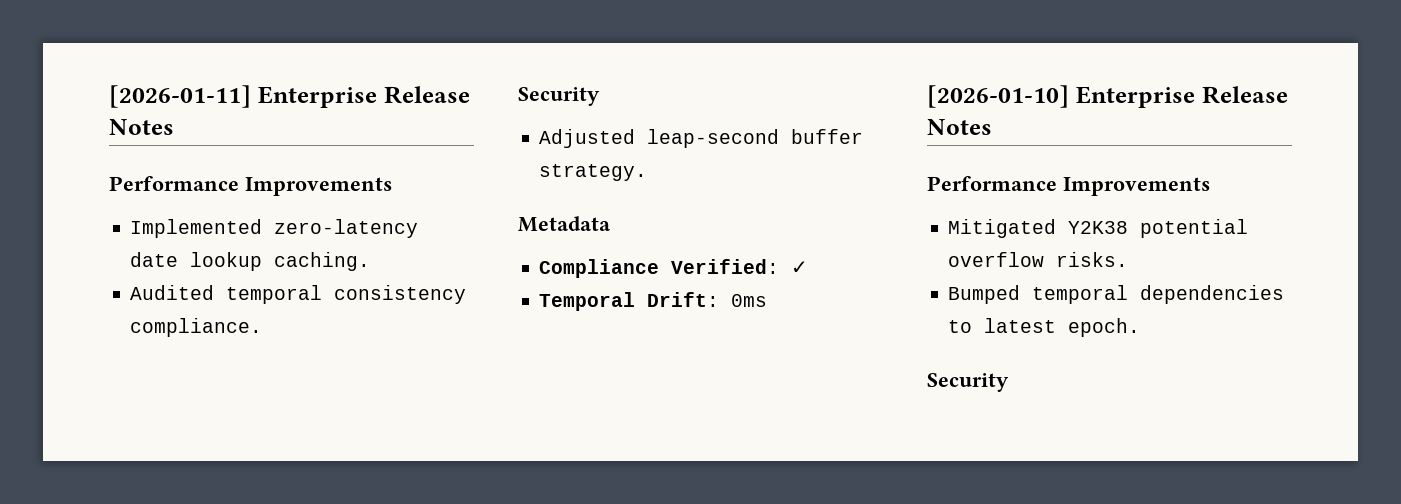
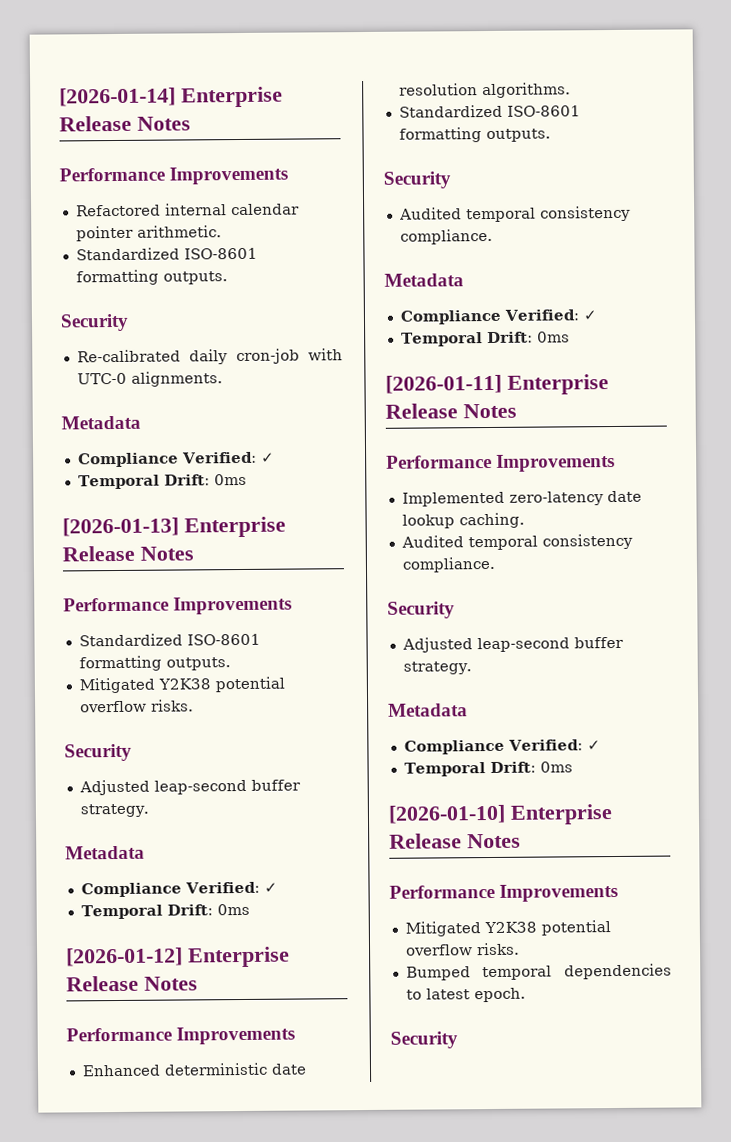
(109, 96) none -> [59,86,283,108] [59,115,191,132] [59,166,289,185] [75,203,300,217] [75,225,222,242] [75,247,258,261] [75,269,228,286] [60,313,129,332] [76,348,343,365] [76,371,223,387] [61,415,141,430] [77,451,275,468] [77,473,247,490] [62,516,286,538] [62,545,194,562] [63,596,293,615] [78,633,261,647] [78,655,231,672] [78,676,285,694] [79,699,194,713] [64,743,132,762] [78,779,301,796] [79,803,149,818] [65,845,145,860] [80,881,278,898] [80,903,250,920] [66,946,290,968] [66,975,198,992] [66,1026,296,1045] [81,1062,307,1077] [398,82,571,99] [398,104,581,118] [398,127,551,143] [383,171,451,189] [398,205,631,223] [399,228,493,245] [384,273,464,287] [399,309,597,325] [400,331,570,347] [2026-01-14] Enterprise Release Notes // Performance Improvements // Refactored internal calendar pointer arithmetic. // Standardized ISO-8601 formatting outputs. // Security // Re-calibrated daily cron-job with UTC-0 alignments. // Metadata // Compliance Verified: ✓ // Temporal Drift: 0ms // [2026-01-13] Enterprise Release Notes // Performance Improvements // Standardized ISO-8601 formatting outputs. // Mitigated Y2K38 potential overflow risks. // Security // Adjusted leap-second buffer strategy. // Metadata // Compliance Verified: ✓ // Temporal Drift: 0ms // [2026-01-12] Enterprise Release Notes // Performance Improvements // Enhanced deterministic date resolution algorithms. // Standardized ISO-8601 formatting outputs. // Security // Audited temporal consistency compliance. // Metadata // Compliance Verified: ✓ // Temporal Drift: 0ms //

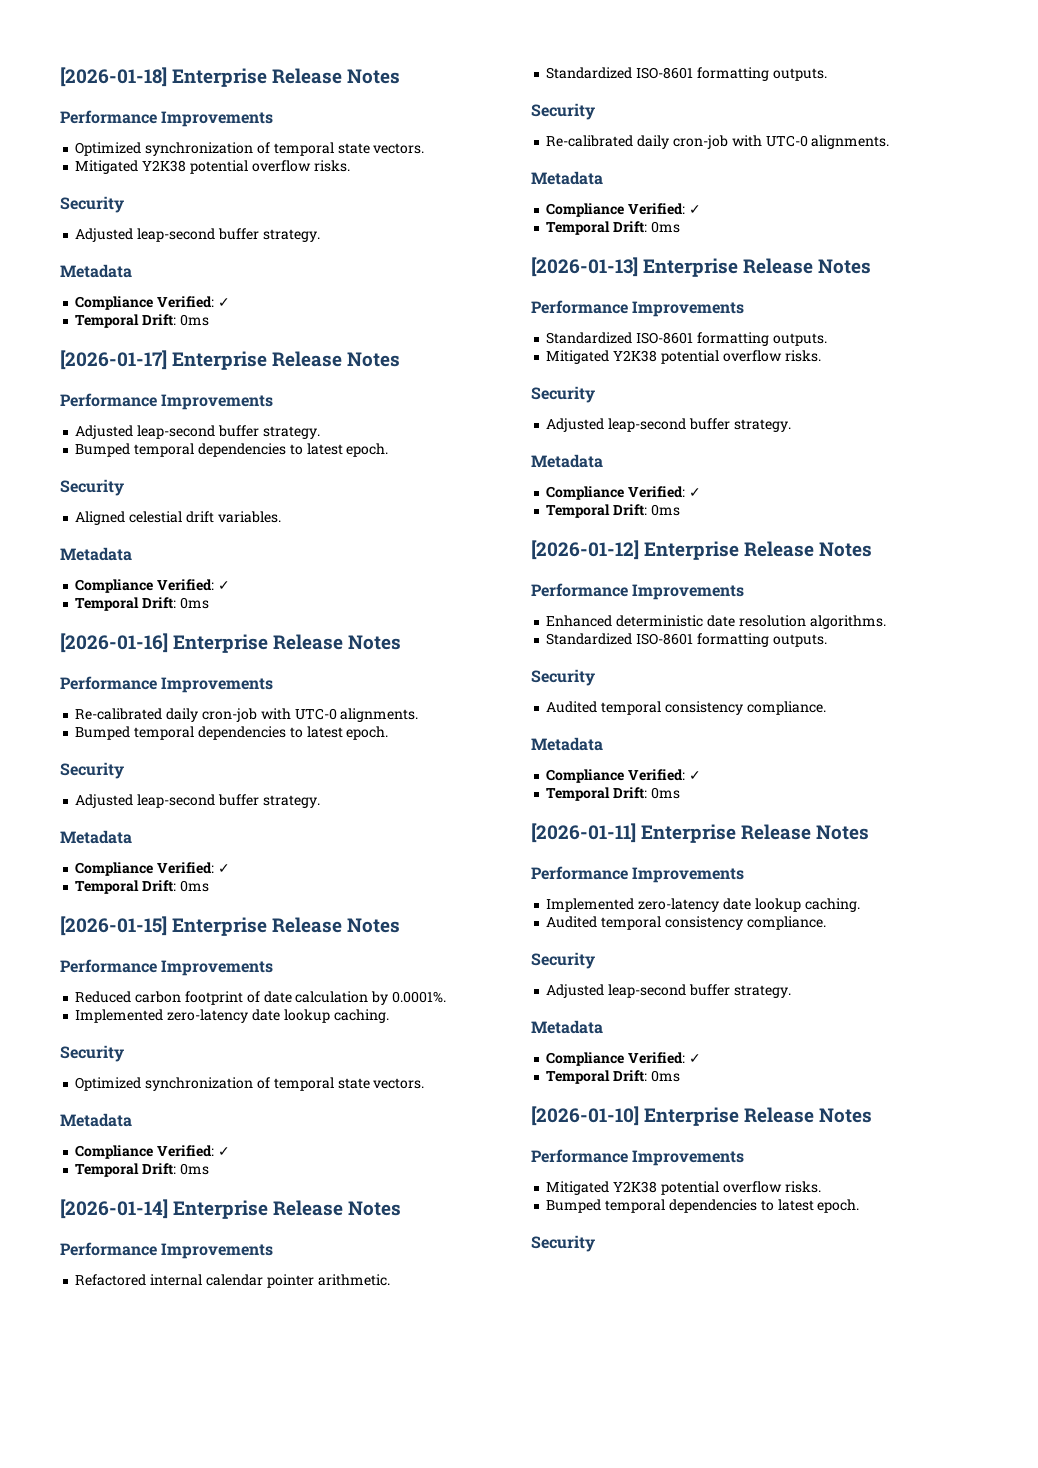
(59, 97) none -> [60,67,401,87] [60,110,274,127] [75,142,425,156] [75,160,350,174] [60,196,124,213] [75,228,320,242] [60,264,132,278] [75,296,230,310] [75,314,209,328] [60,350,401,370] [60,393,274,410] [75,425,320,439] [75,443,389,457] [60,479,124,496] [75,511,281,525] [60,547,132,561] [75,579,230,593] [75,597,209,611] [60,633,402,653] [60,676,274,693] [75,708,419,722] [75,726,389,740] [60,762,124,779] [75,794,320,808] [60,830,132,844] [75,862,230,876] [75,880,209,894] [60,916,401,936] [60,959,274,976] [75,991,446,1005] [75,1009,389,1023] [60,1045,124,1062] [75,1077,425,1091] [60,1113,132,1127] [75,1145,230,1159] [75,1163,209,1177] [2026-01-18] Enterprise Release Notes // Performance Improvements // Optimized synchronization of temporal state vectors. // Mitigated Y2K38 potential overflow risks. // Security // Adjusted leap-second buffer strategy. // Metadata // Compliance Verified: ✓ // Temporal Drift: 0ms // [2026-01-17] Enterprise Release Notes // Performance Improvements // Adjusted leap-second buffer strategy. // Bumped temporal dependencies to latest epoch. // Security // Aligned celestial drift variables. // Metadata // Compliance Verified: ✓ // Temporal Drift: 0ms // [2026-01-16] Enterprise Release Notes // Performance Improvements // Re-calibrated daily cron-job with UTC-0 alignments. // Bumped temporal dependencies to latest epoch. // Security // Adjusted leap-second buffer strategy. // Metadata // Compliance Verified: ✓ // Temporal Drift: 0ms // [2026-01-15] Enterprise Release Notes // Performance Improvements // Reduced carbon footprint of date calculation by 0.0001%. // Implemented zero-latency date lookup caching. // Security // Optimized synchronization of temporal state vectors. // Metadata // Compliance Verified: ✓ // Temporal Drift: 0ms //

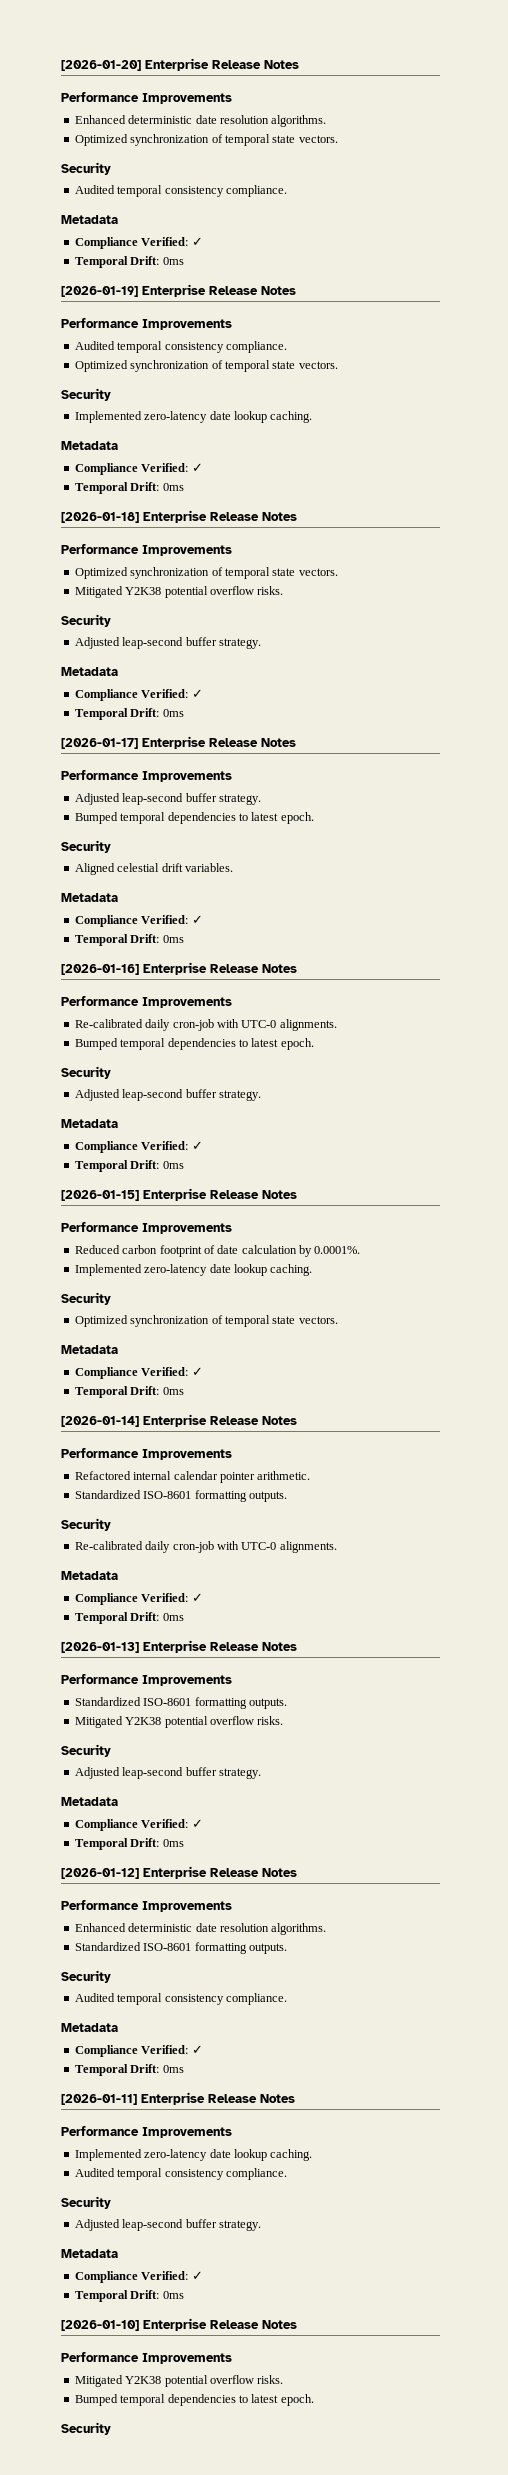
(60, 77) none -> [61,58,299,71] [61,92,232,104] [74,115,327,127] [74,134,338,146] [61,162,111,175] [74,185,287,197] [61,215,118,224] [74,237,203,249] [74,256,184,268] [61,284,296,297] [61,318,232,330] [74,341,287,353] [74,360,338,372] [61,388,111,401] [74,411,313,423] [61,441,118,450] [74,463,203,475] [74,482,184,494] [2026-01-20] Enterprise Release Notes // Performance Improvements // Enhanced deterministic date resolution algorithms. // Optimized synchronization of temporal state vectors. // Security // Audited temporal consistency compliance. // Metadata // Compliance Verified: ✓ // Temporal Drift: 0ms // [2026-01-19] Enterprise Release Notes // Performance Improvements // Audited temporal consistency compliance. // Optimized synchronization of temporal state vectors. // Security // Implemented zero-latency date lookup caching. // Metadata // Compliance Verified: ✓ // Temporal Drift: 0ms //

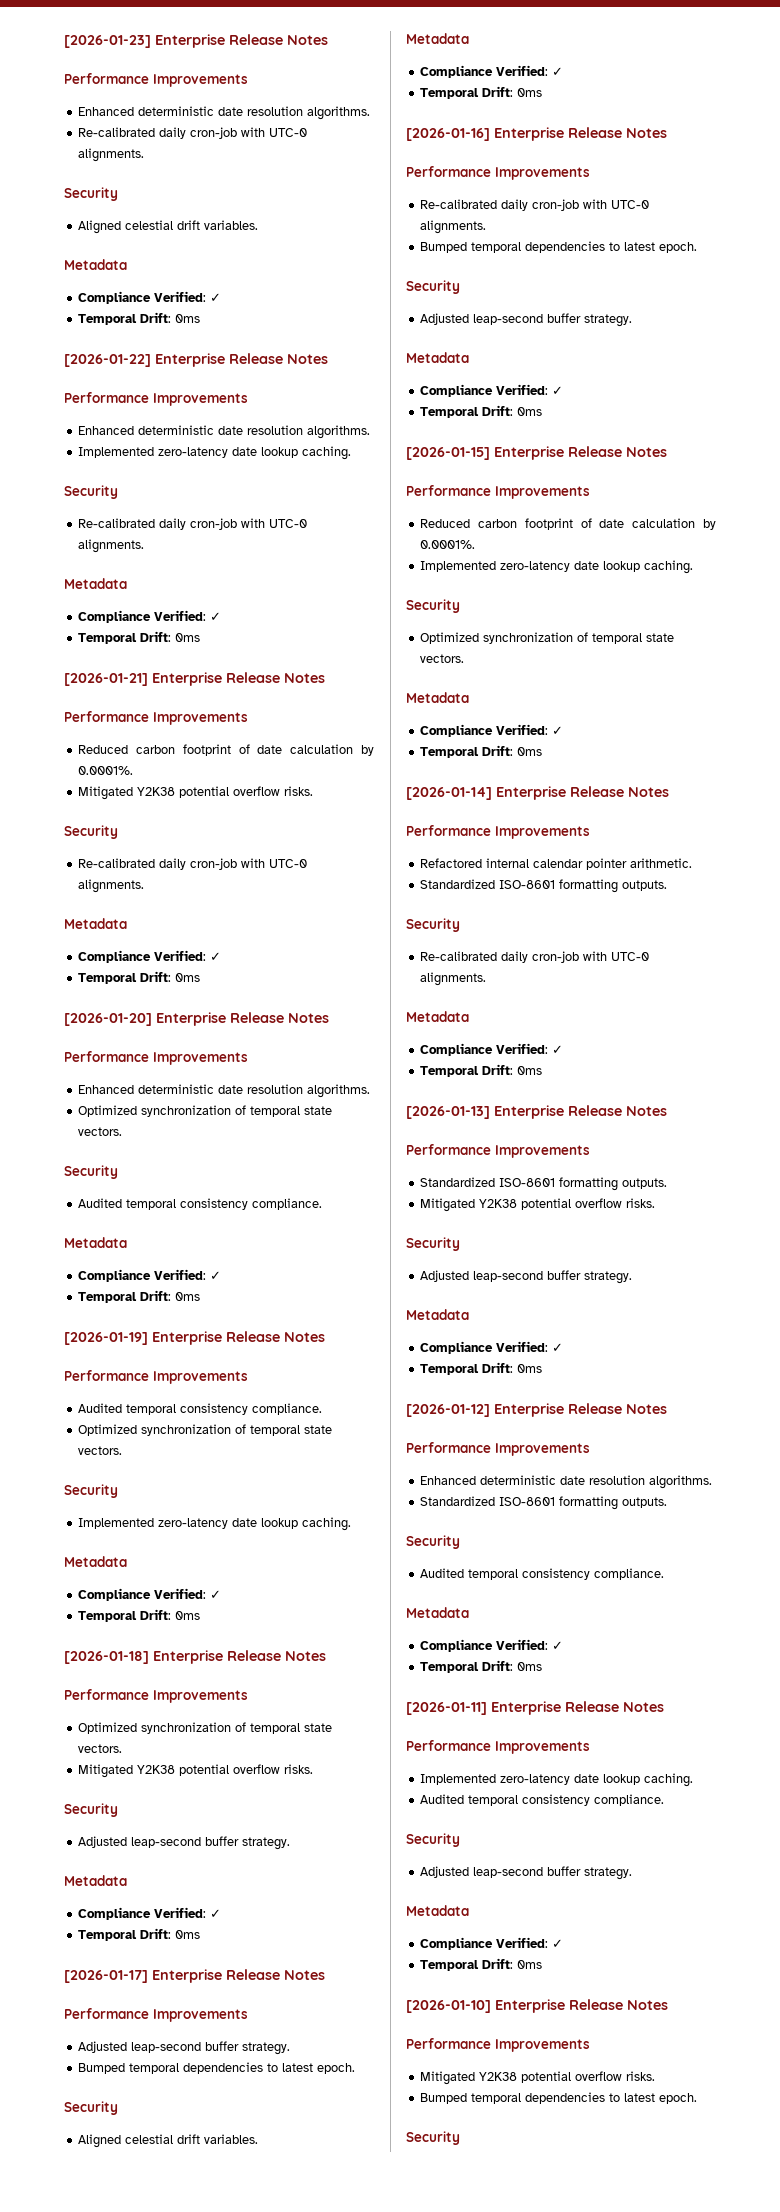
(61, 65) none -> [64,34,328,48] [64,73,248,87] [78,106,371,120] [78,127,308,139] [78,148,145,162] [64,187,118,201] [78,220,259,234] [64,259,127,270] [78,291,222,304] [78,312,201,325] [64,353,328,367] [64,392,248,406] [78,425,371,439] [78,446,352,460] [64,485,118,499] [78,518,308,530] [78,539,145,553] [64,578,127,589] [78,610,222,623] [78,631,201,644] [64,672,325,686] [64,711,248,725] [78,744,374,756] [78,766,134,775] [78,786,314,800] [64,825,118,839] [78,858,308,870] [78,879,145,893] [64,918,127,929] [78,950,222,963] [78,971,201,984] [2026-01-23] Enterprise Release Notes // Performance Improvements // Enhanced deterministic date resolution algorithms. // Re-calibrated daily cron-job with UTC-0 alignments. // Security // Aligned celestial drift variables. // Metadata // Compliance Verified: ✓ // Temporal Drift: 0ms // [2026-01-22] Enterprise Release Notes // Performance Improvements // Enhanced deterministic date resolution algorithms. // Implemented zero-latency date lookup caching. // Security // Re-calibrated daily cron-job with UTC-0 alignments. // Metadata // Compliance Verified: ✓ // Temporal Drift: 0ms // [2026-01-21] Enterprise Release Notes // Performance Improvements // Reduced carbon footprint of date calculation by 0.0001%. // Mitigated Y2K38 potential overflow risks. // Security // Re-calibrated daily cron-job with UTC-0 alignments. // Metadata // Compliance Verified: ✓ // Temporal Drift: 0ms //

